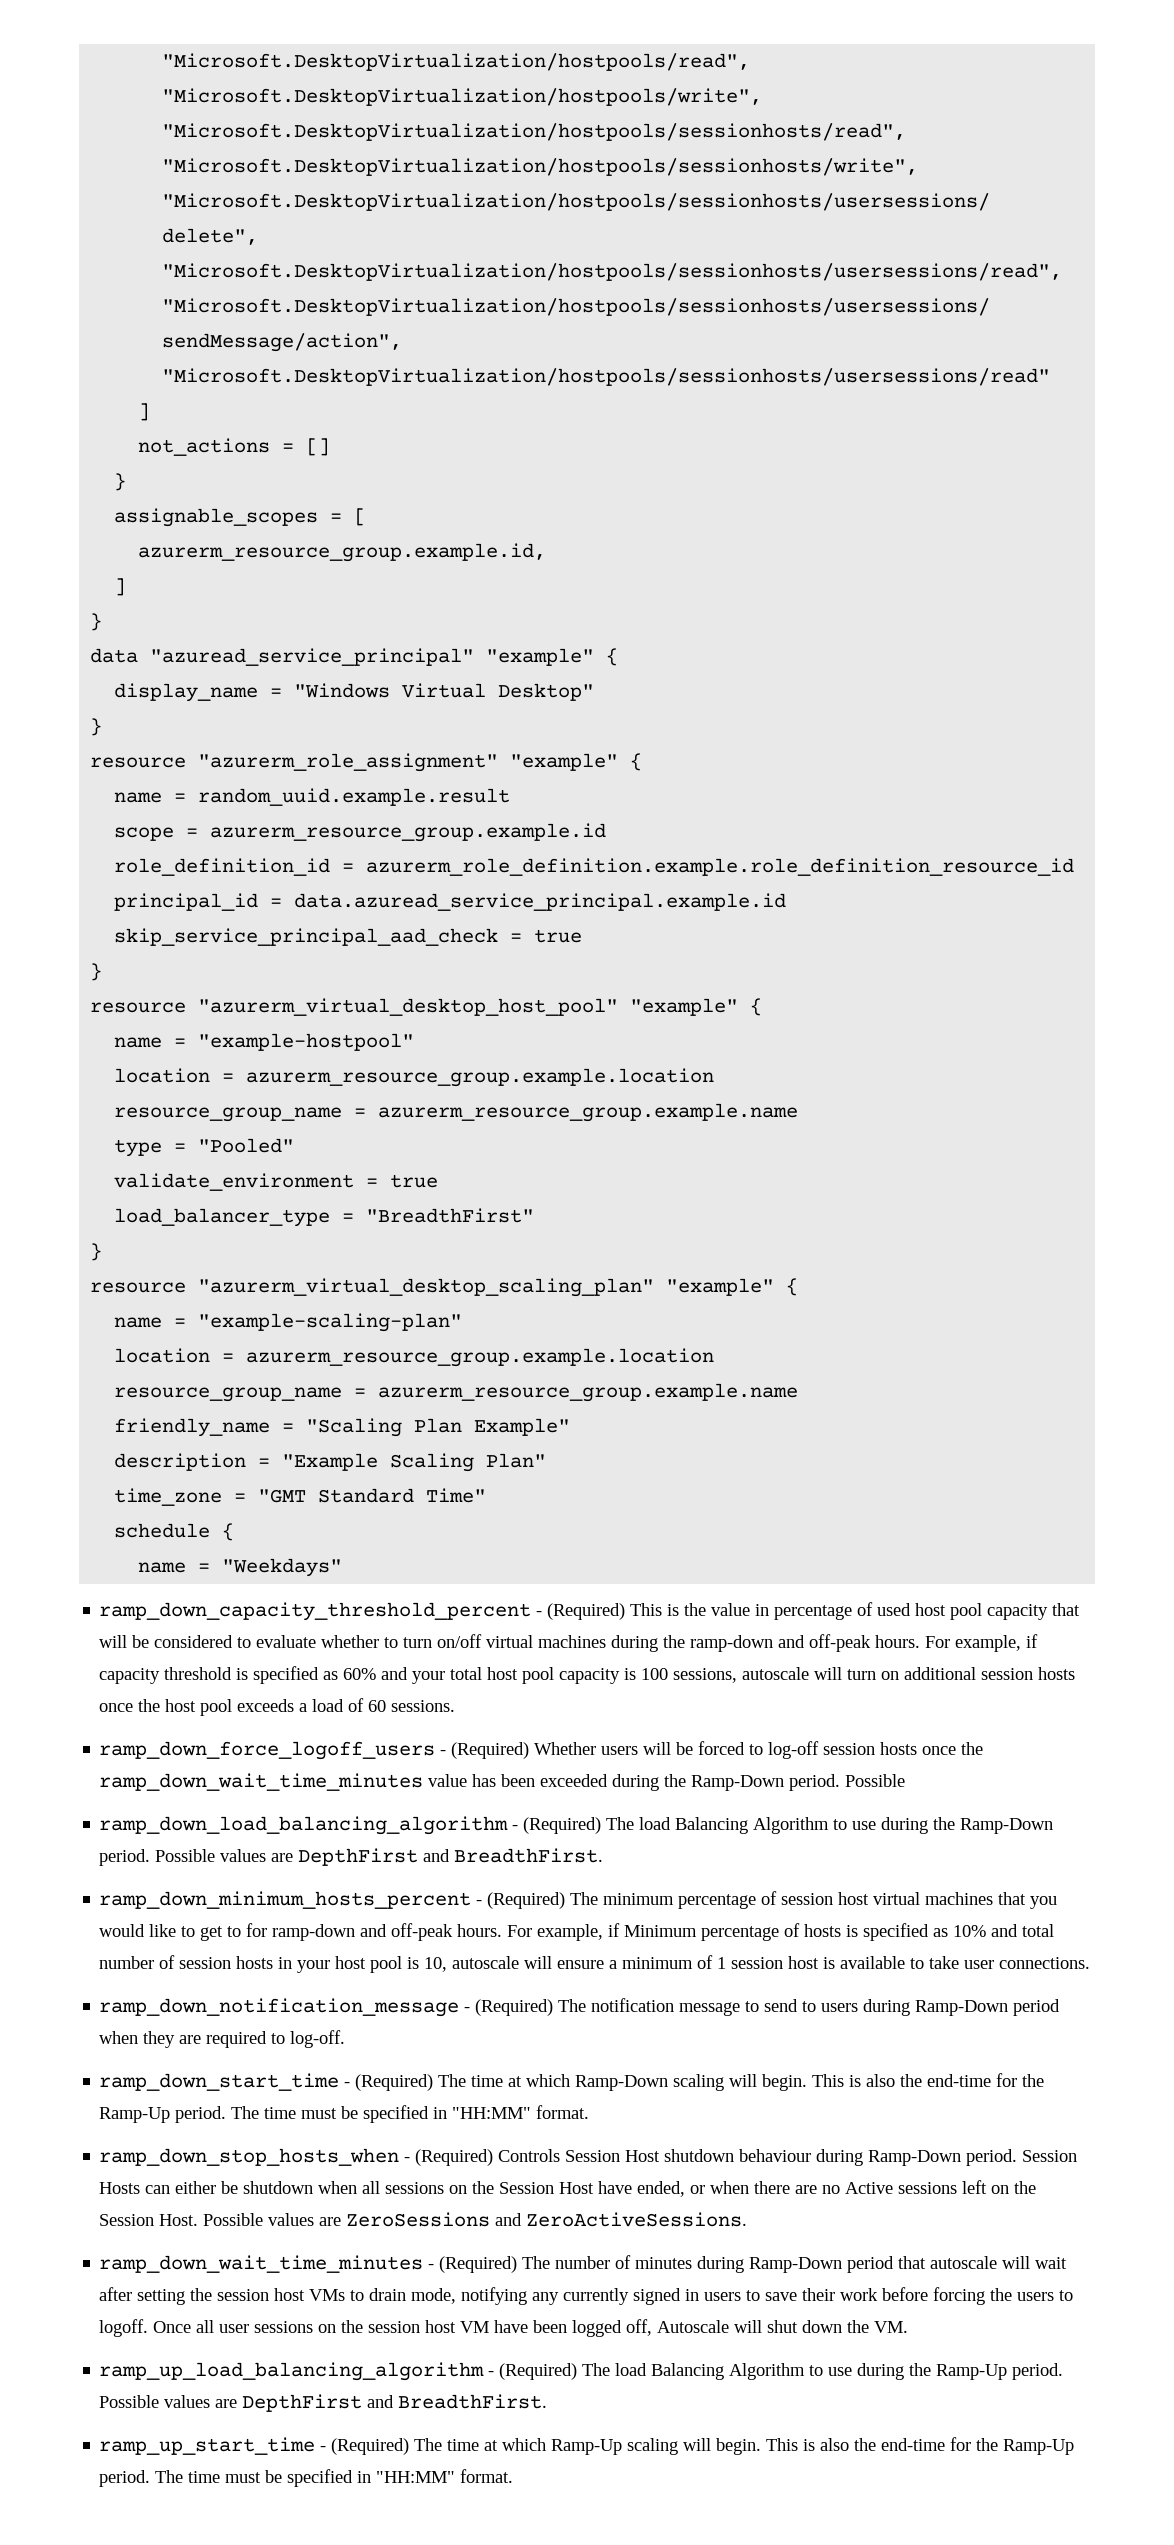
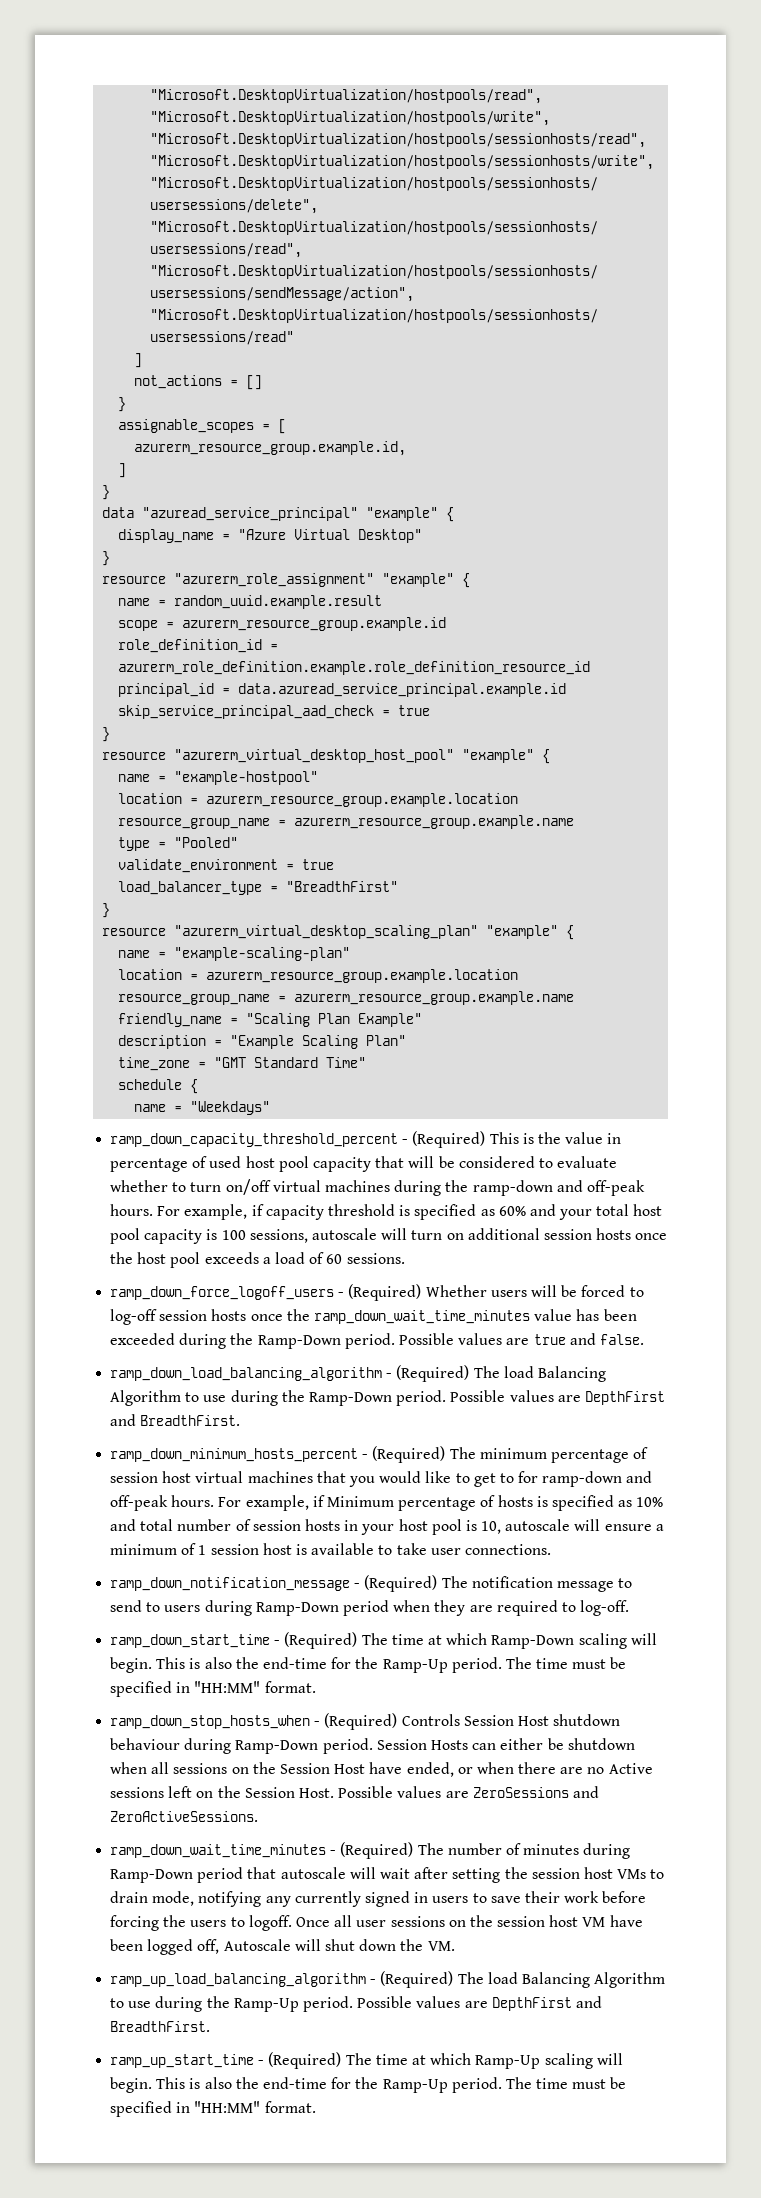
[294,683,391,698] "Windows -> [238,529,287,540] "Azure
(906, 1780) none -> [458,1333,644,1345] values are true and false.

